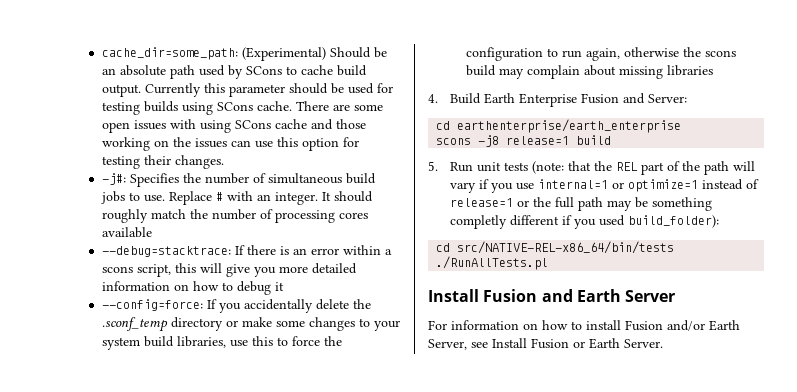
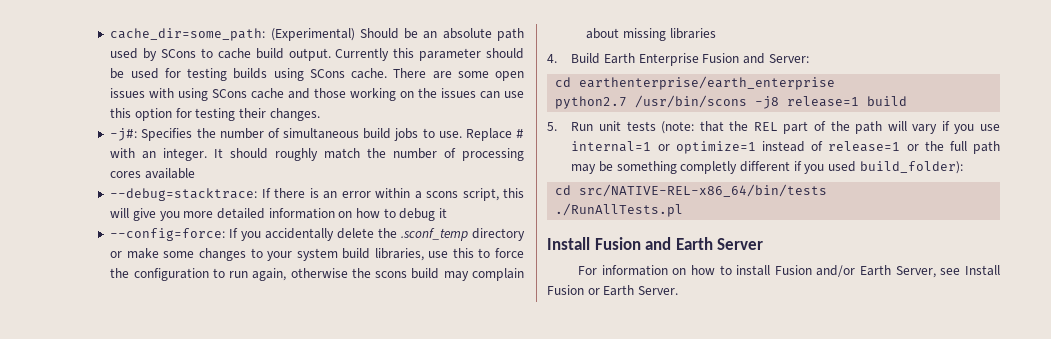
[436,138,472,145] scons -> [555,95,748,109] python2.7 /usr/bin/scons

